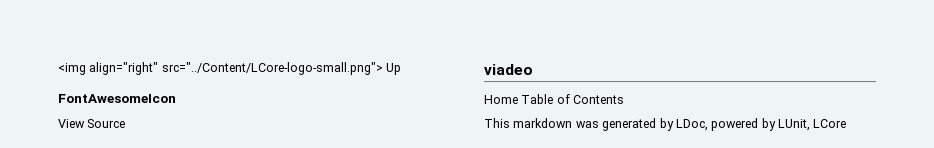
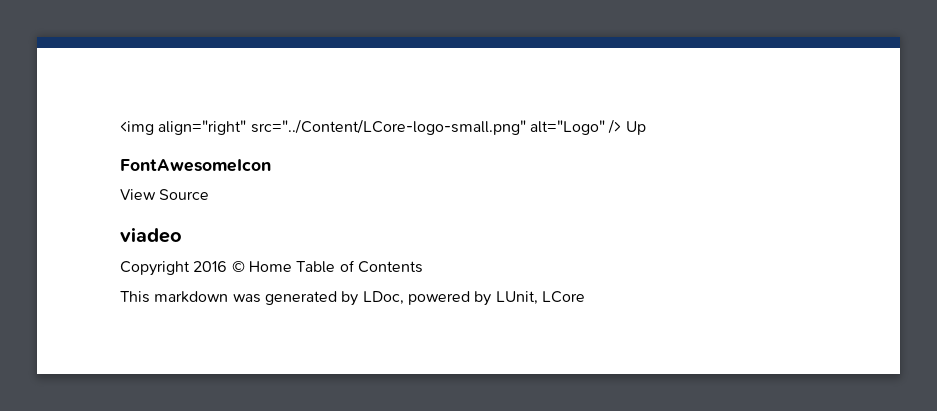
[161,62,383,75] src="../Content/LCore-logo-small.png"> -> [250,119,622,135] src="../Content/LCore-logo-small.png" alt="Logo" />
(533, 69) none -> [120,261,245,276] Copyright 2016 ©

